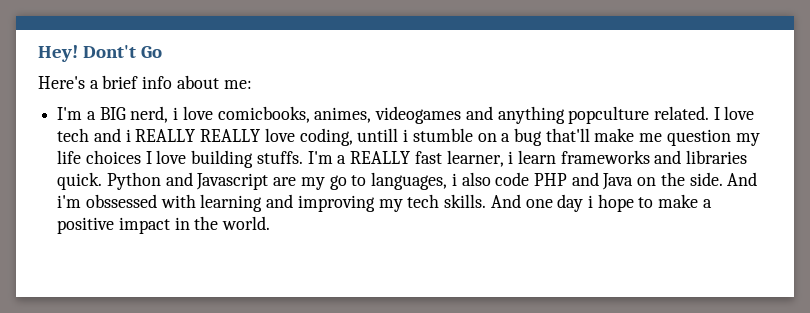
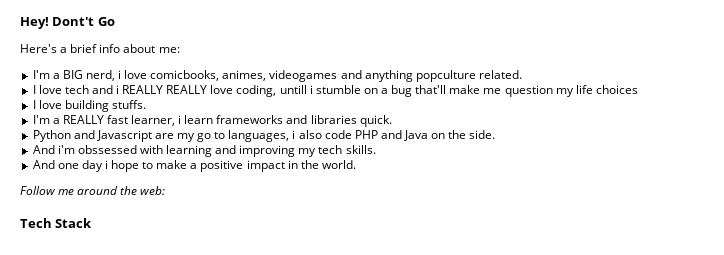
(709, 113) none -> (522, 74) //
(141, 157) none -> (638, 89) //
(303, 157) none -> (146, 104) //
(103, 181) none -> (392, 121) //
(723, 179) none -> (496, 134) //
(487, 201) none -> (376, 149) //
(271, 223) none -> [20,186,166,195] [20,218,93,228] // Follow me around the web: // Tech Stack

